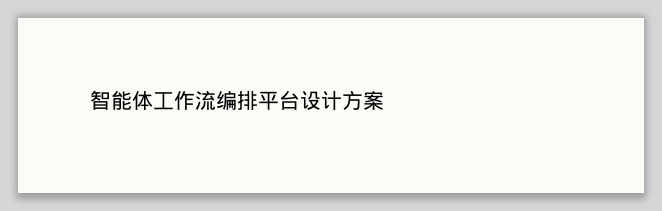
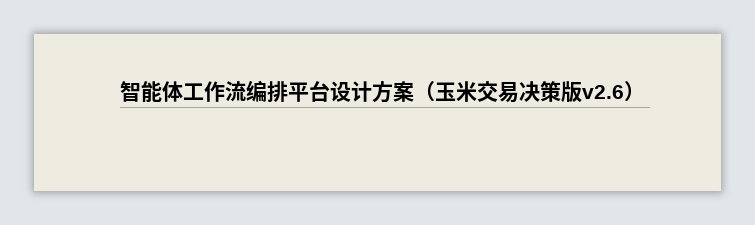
(384, 100) none -> [414,81,645,103] （玉米交易决策版v2.6）

